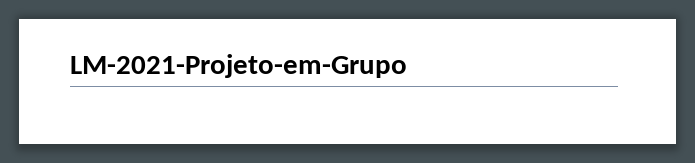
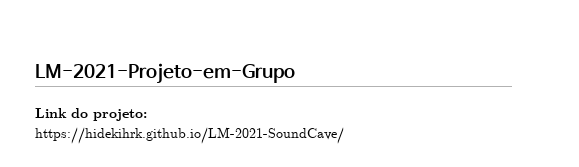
(407, 66) none -> [35,108,147,121] [35,127,344,144] // Link do projeto: // https://hidekihrk.github.io/LM-2021-SoundCave/

